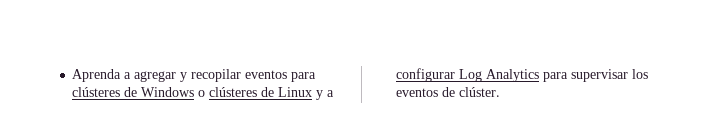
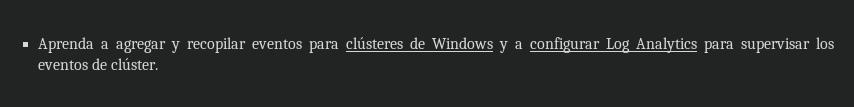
[198,87,313,97] o clústeres de Linux -> (493, 43) none

